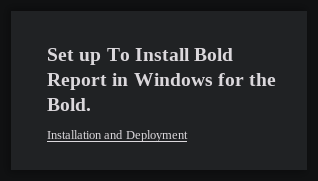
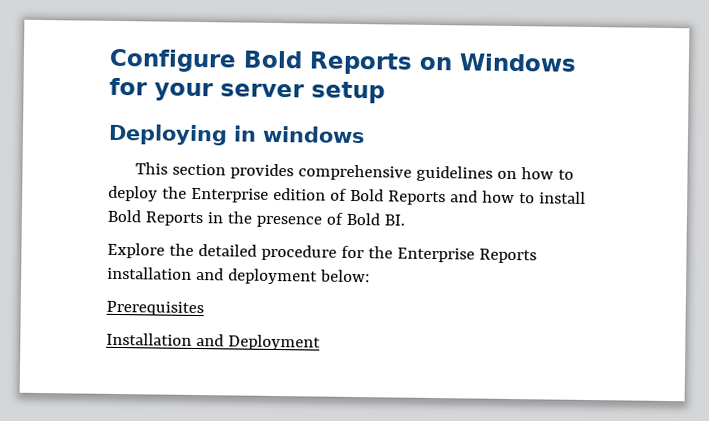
[47,48,234,65] [47,73,277,90] [47,98,91,111] Set up To Install Bold Report in Windows for the Bold. -> [109,48,577,75] [109,77,385,104] [108,123,366,146] [134,162,574,182] [108,185,586,206] [107,209,405,228] [107,242,537,264] [107,266,370,285] [106,300,204,317] Configure Bold Reports on Windows for your server setup // Deploying in windows // This section provides comprehensive guidelines on how to deploy the Enterprise edition of Bold Reports and how to install Bold Reports in the presence of Bold BI. // Explore the detailed procedure for the Enterprise Reports installation and deployment below: // Prerequisites

